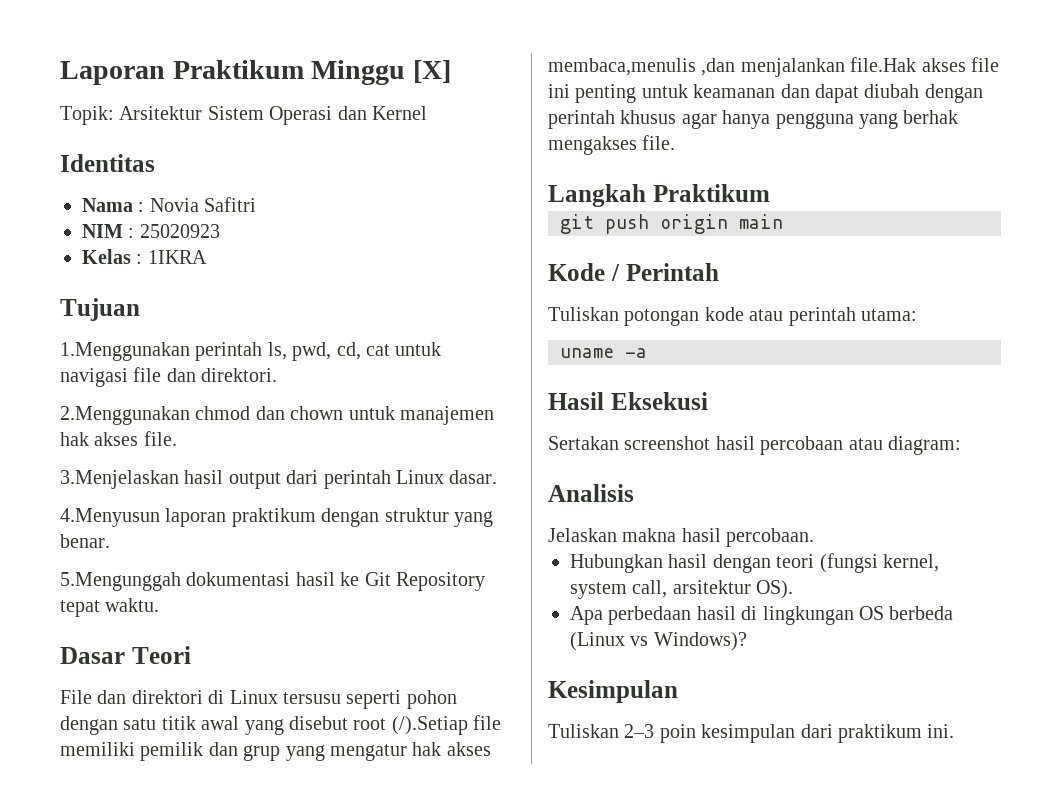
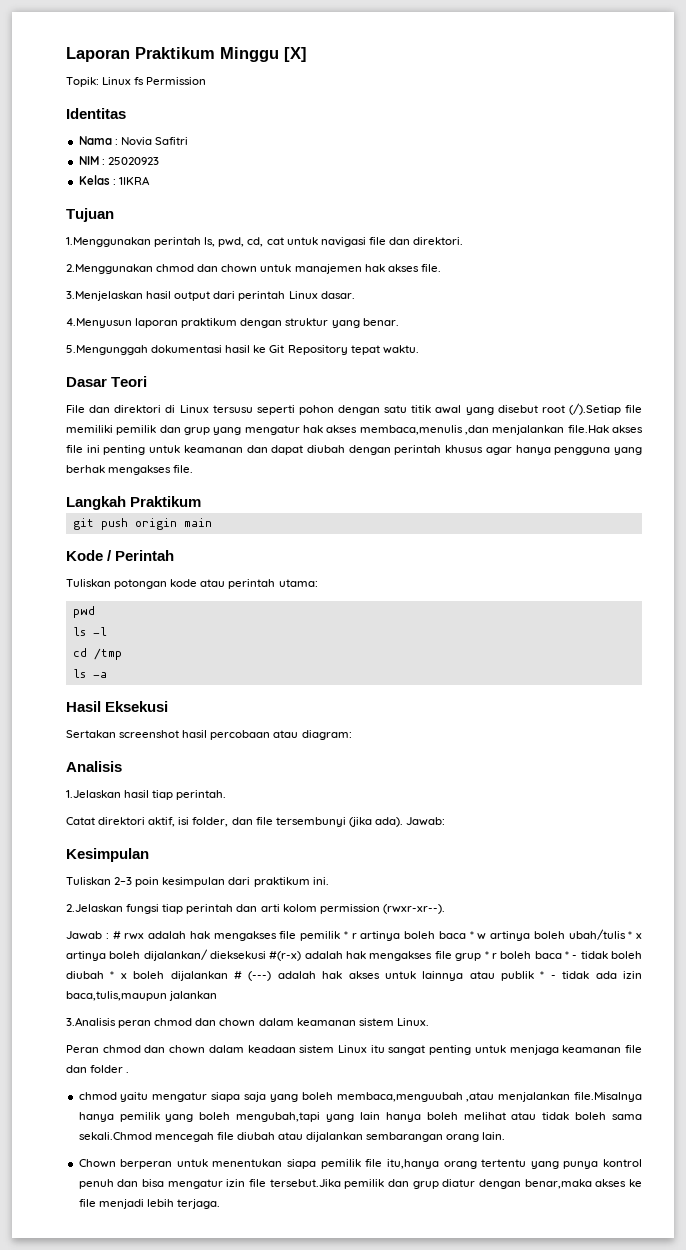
[119,106,427,125] Arsitektur Sistem Operasi dan Kernel -> [102,77,207,85] Linux fs Permission
[560,348,614,358] uname -> [72,606,95,618] [72,627,107,636] [72,648,122,660] [72,669,86,678] pwd // ls -l // cd /tmp // ls
[548,528,815,547] [570,553,939,573] [570,580,794,599] [570,606,954,625] [570,632,747,651] Jelaskan makna hasil percobaan. // Hubungkan hasil dengan teori (fungsi kernel, system call, arsitektur OS). // Apa perbedaan hasil di lingkungan OS berbeda (Linux vs Windows)? -> [66,790,227,800] [66,817,446,827] 1.Jelaskan hasil tiap perintah. // Catat direktori aktif, isi folder, dan file tersembunyi (jika ada). Jawab:
(955, 731) none -> [66,904,445,914] [66,929,642,941] [66,949,643,961] [66,971,643,981] [66,991,218,1001] [66,1017,429,1028] [66,1045,643,1055] [66,1065,130,1073] [78,1092,642,1102] [78,1112,643,1122] [78,1132,506,1142] [78,1159,642,1169] [78,1179,642,1189] [78,1199,220,1209] // 2.Jelaskan fungsi tiap perintah dan arti kolom permission (rwxr-xr--). // Jawab : # rwx adalah hak mengakses file pemilik * r artinya boleh baca * w artinya boleh ubah/tulis * x artinya boleh dijalankan/ dieksekusi #(r-x) adalah hak mengakses file grup * r boleh baca * - tidak boleh diubah * x boleh dijalankan # (---) adalah hak akses untuk lainnya atau publik * - tidak ada izin baca,tulis,maupun jalankan // 3.Analisis peran chmod dan chown dalam keamanan sistem Linux. // Peran chmod dan chown dalam keadaan sistem Linux itu sangat penting untuk menjaga keamanan file dan folder . // chmod yaitu mengatur siapa saja yang boleh membaca,menguubah ,atau menjalankan file.Misalnya hanya pemilik yang boleh mengubah,tapi yang lain hanya boleh melihat atau tidak boleh sama sekali.Chmod mencegah file diubah atau dijalankan sembarangan orang lain. // Chown berperan untuk menentukan siapa pemilik file itu,hanya orang tertentu yang punya kontrol penuh dan bisa mengatur izin file tersebut.Jika pemilik dan grup diatur dengan benar,maka akses ke file menjadi lebih terjaga.

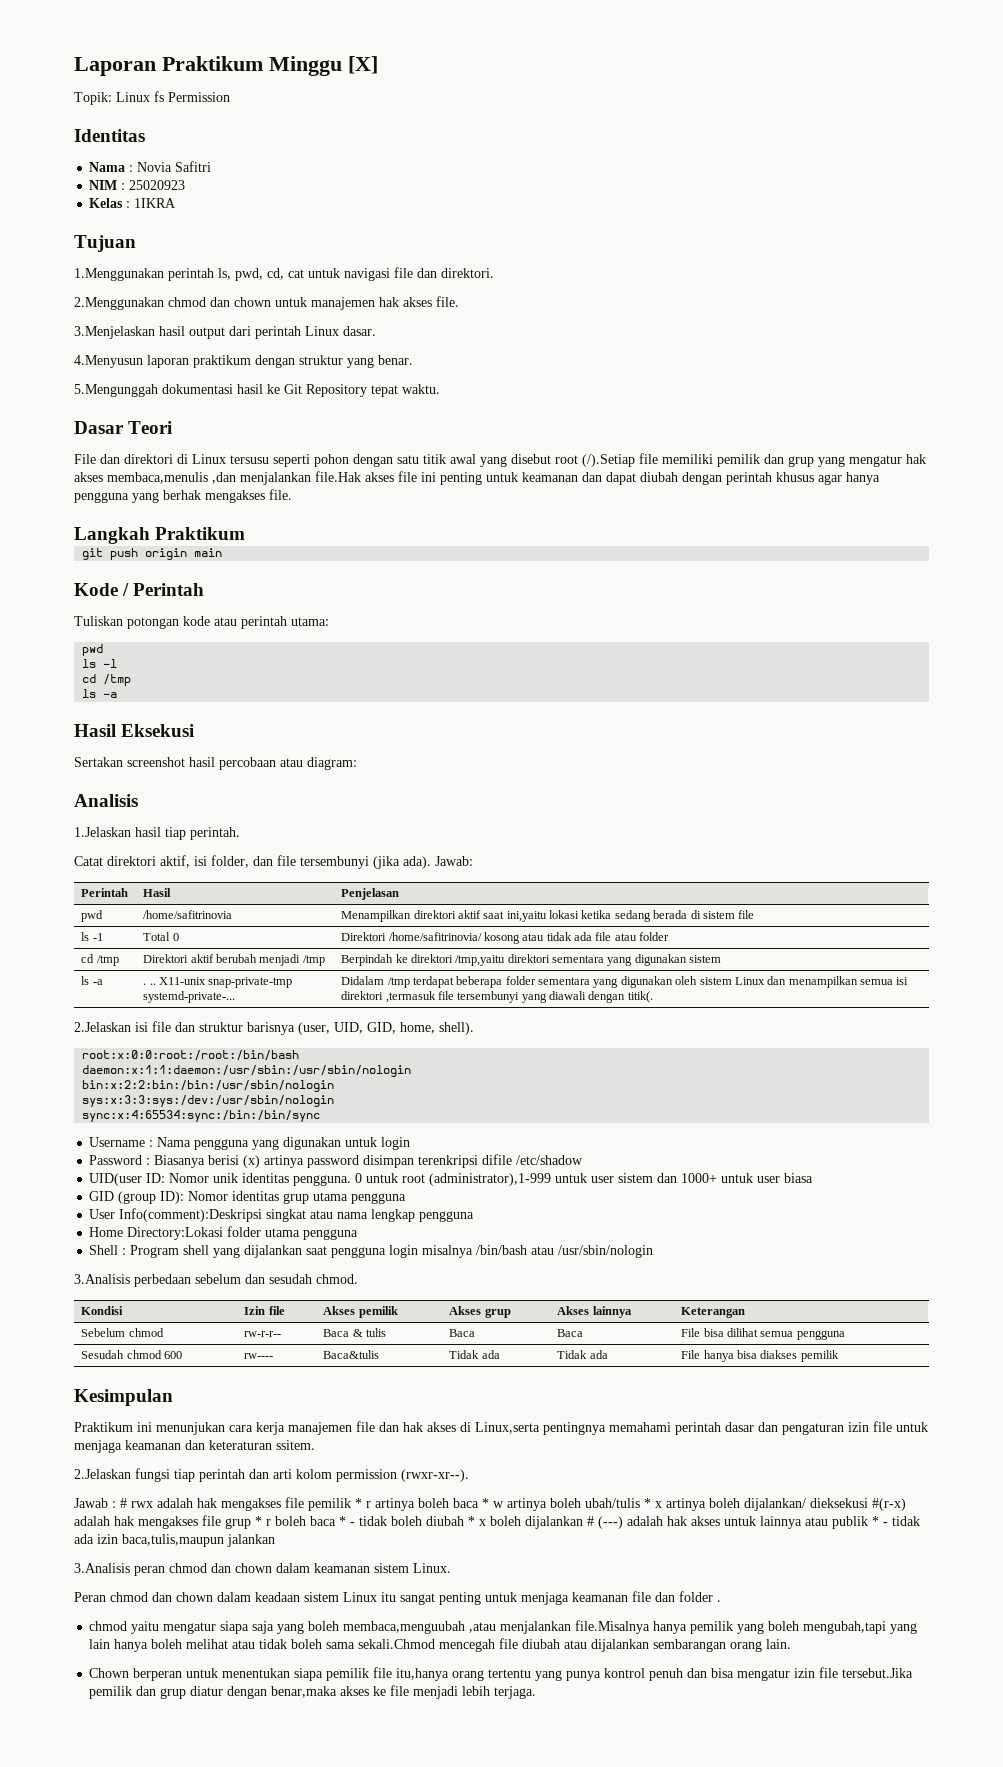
[66,848,149,862] [66,877,329,887] // Kesimpulan // Tuliskan 2–3 poin kesimpulan dari praktikum ini. -> [81,888,129,897] [143,888,172,897] [341,888,400,900] [81,910,104,922] [143,910,233,919] [341,910,755,922] [81,932,103,941] [143,932,179,941] [341,932,670,944] [81,954,119,966] [143,954,325,966] [341,954,722,966] [81,976,103,985] [143,977,293,988] [143,991,236,1003] [341,976,909,988] [341,991,653,1003] [74,1021,474,1035] [82,1050,300,1061] [82,1065,412,1077] [82,1080,335,1092] [82,1095,335,1107] [82,1110,321,1122] [89,1137,411,1150] [89,1154,584,1168] [89,1173,814,1186] [89,1191,407,1204] [89,1208,475,1222] [89,1226,359,1240] [89,1245,654,1258] [74,1274,358,1287] [81,1306,124,1315] [244,1306,285,1315] [323,1306,398,1318] [449,1306,511,1318] [557,1306,632,1318] [681,1307,746,1318] [81,1328,164,1337] [244,1331,282,1337] [323,1328,386,1337] [449,1329,476,1337] [557,1329,584,1337] [681,1328,845,1340] [81,1350,182,1359] [244,1353,274,1359] [323,1350,380,1359] [449,1350,500,1359] [557,1350,608,1359] [681,1350,839,1362] [74,1389,173,1406] [74,1421,928,1435] [74,1440,315,1453] // Perintah | Hasil | Penjelasan // pwd | /home/safitrinovia | Menampilkan direktori aktif saat ini,yaitu lokasi ketika sedang berada di sistem file // ls -1 | Total 0 | Direktori /home/safitrinovia/ kosong atau tidak ada file atau folder // cd /tmp | Direktori aktif berubah menjadi /tmp | Berpindah ke direktori /tmp,yaitu direktori sementara yang digunakan sistem // ls -a | . .. X11-unix snap-private-tmp systemd-private-... | Didalam /tmp terdapat beberapa folder sementara yang digunakan oleh sistem Linux dan menampilkan semua isi direktori ,termasuk file tersembunyi yang diawali dengan titik(. // 2.Jelaskan isi file dan struktur barisnya (user, UID, GID, home, shell). // root:x:0:0:root:/root:/bin/bash // daemon:x:1:1:daemon:/usr/sbin:/usr/sbin/nologin // bin:x:2:2:bin:/bin:/usr/sbin/nologin // sys:x:3:3:sys:/dev:/usr/sbin/nologin // sync:x:4:65534:sync:/bin:/bin/sync // Username : Nama pengguna yang digunakan untuk login // Password : Biasanya berisi (x) artinya password disimpan terenkripsi difile /etc/shadow // UID(user ID: Nomor unik identitas pengguna. 0 untuk root (administrator),1-999 untuk user sistem dan 1000+ untuk user biasa // GID (group ID): Nomor identitas grup utama pengguna // User Info(comment):Deskripsi singkat atau nama lengkap pengguna // Home Directory:Lokasi folder utama pengguna // Shell : Program shell yang dijalankan saat pengguna login misalnya /bin/bash atau /usr/sbin/nologin // 3.Analisis perbedaan sebelum dan sesudah chmod. // Kondisi | Izin file | Akses pemilik | Akses grup | Akses lainnya | Keterangan // Sebelum chmod | rw-r-r-- | Baca & tulis | Baca | Baca | File bisa dilihat semua pengguna // Sesudah chmod 600 | rw---- | Baca&tulis | Tidak ada | Tidak ada | File hanya bisa diakses pemilik // Kesimpulan // Praktikum ini menunjukan cara kerja manajemen file dan hak akses di Linux,serta pentingnya memahami perintah dasar dan pengaturan izin file untuk menjaga keamanan dan keteraturan ssitem.

